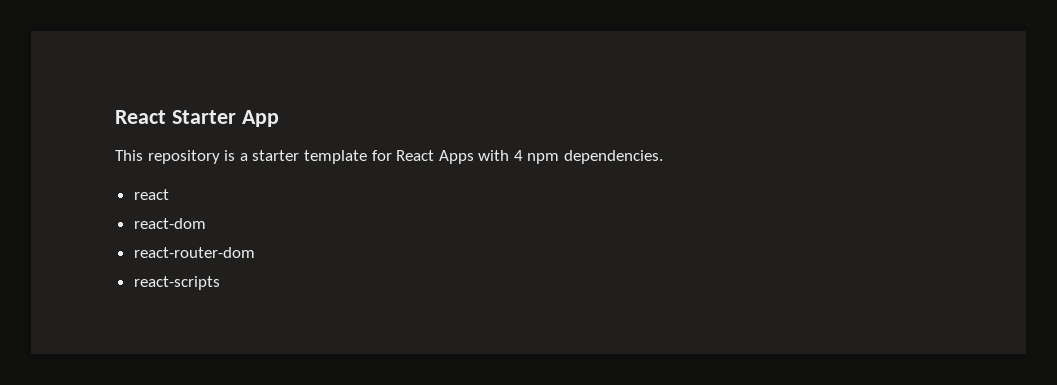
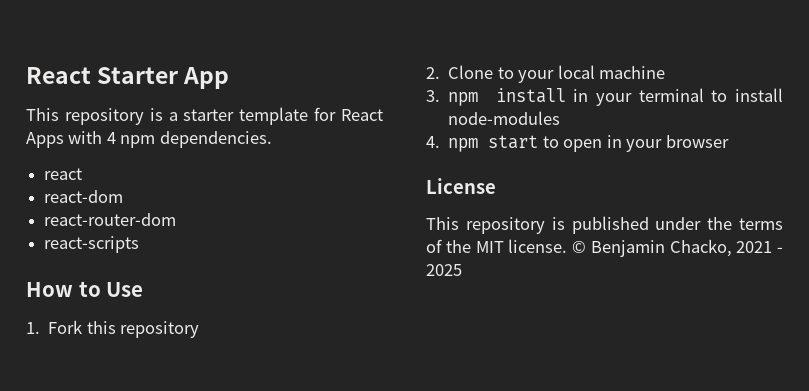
(220, 283) none -> [26,281,144,297] [26,320,200,338] [426,65,666,83] [426,88,783,106] [448,111,561,125] [426,135,729,152] [426,178,496,194] [426,216,783,234] [426,239,783,257] [426,264,462,276] // How to Use // 1. Fork this repository // 2. Clone to your local machine // 3. npm install in your terminal to install node-modules // 4. npm start to open in your browser // License // This repository is published under the terms of the MIT license. © Benjamin Chacko, 2021 - 2025

